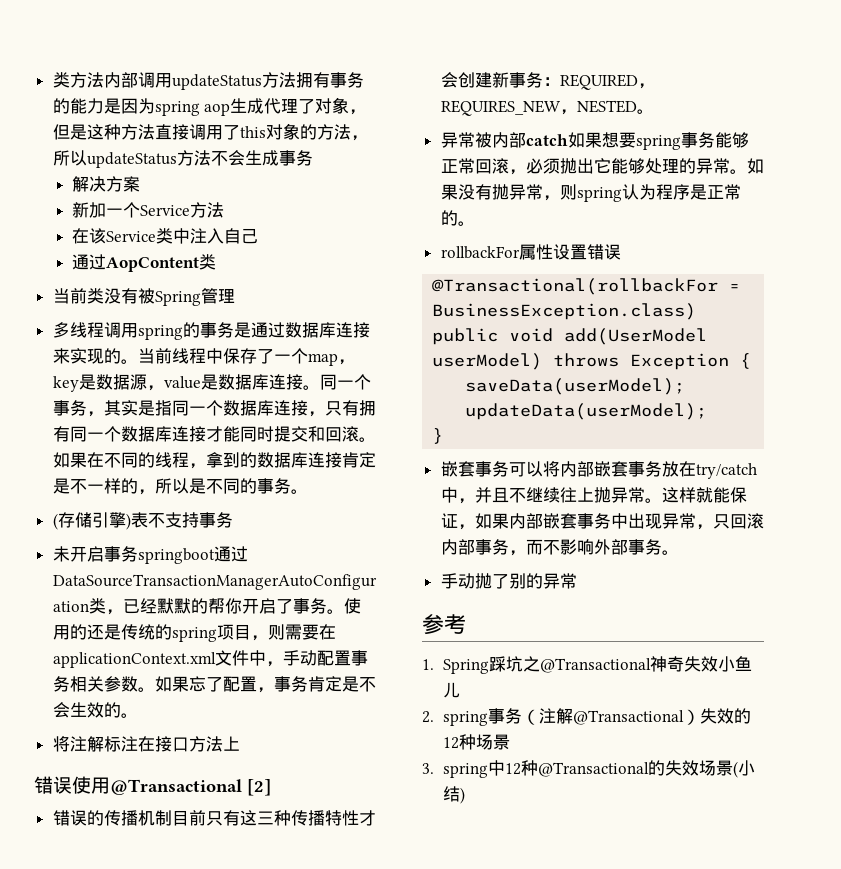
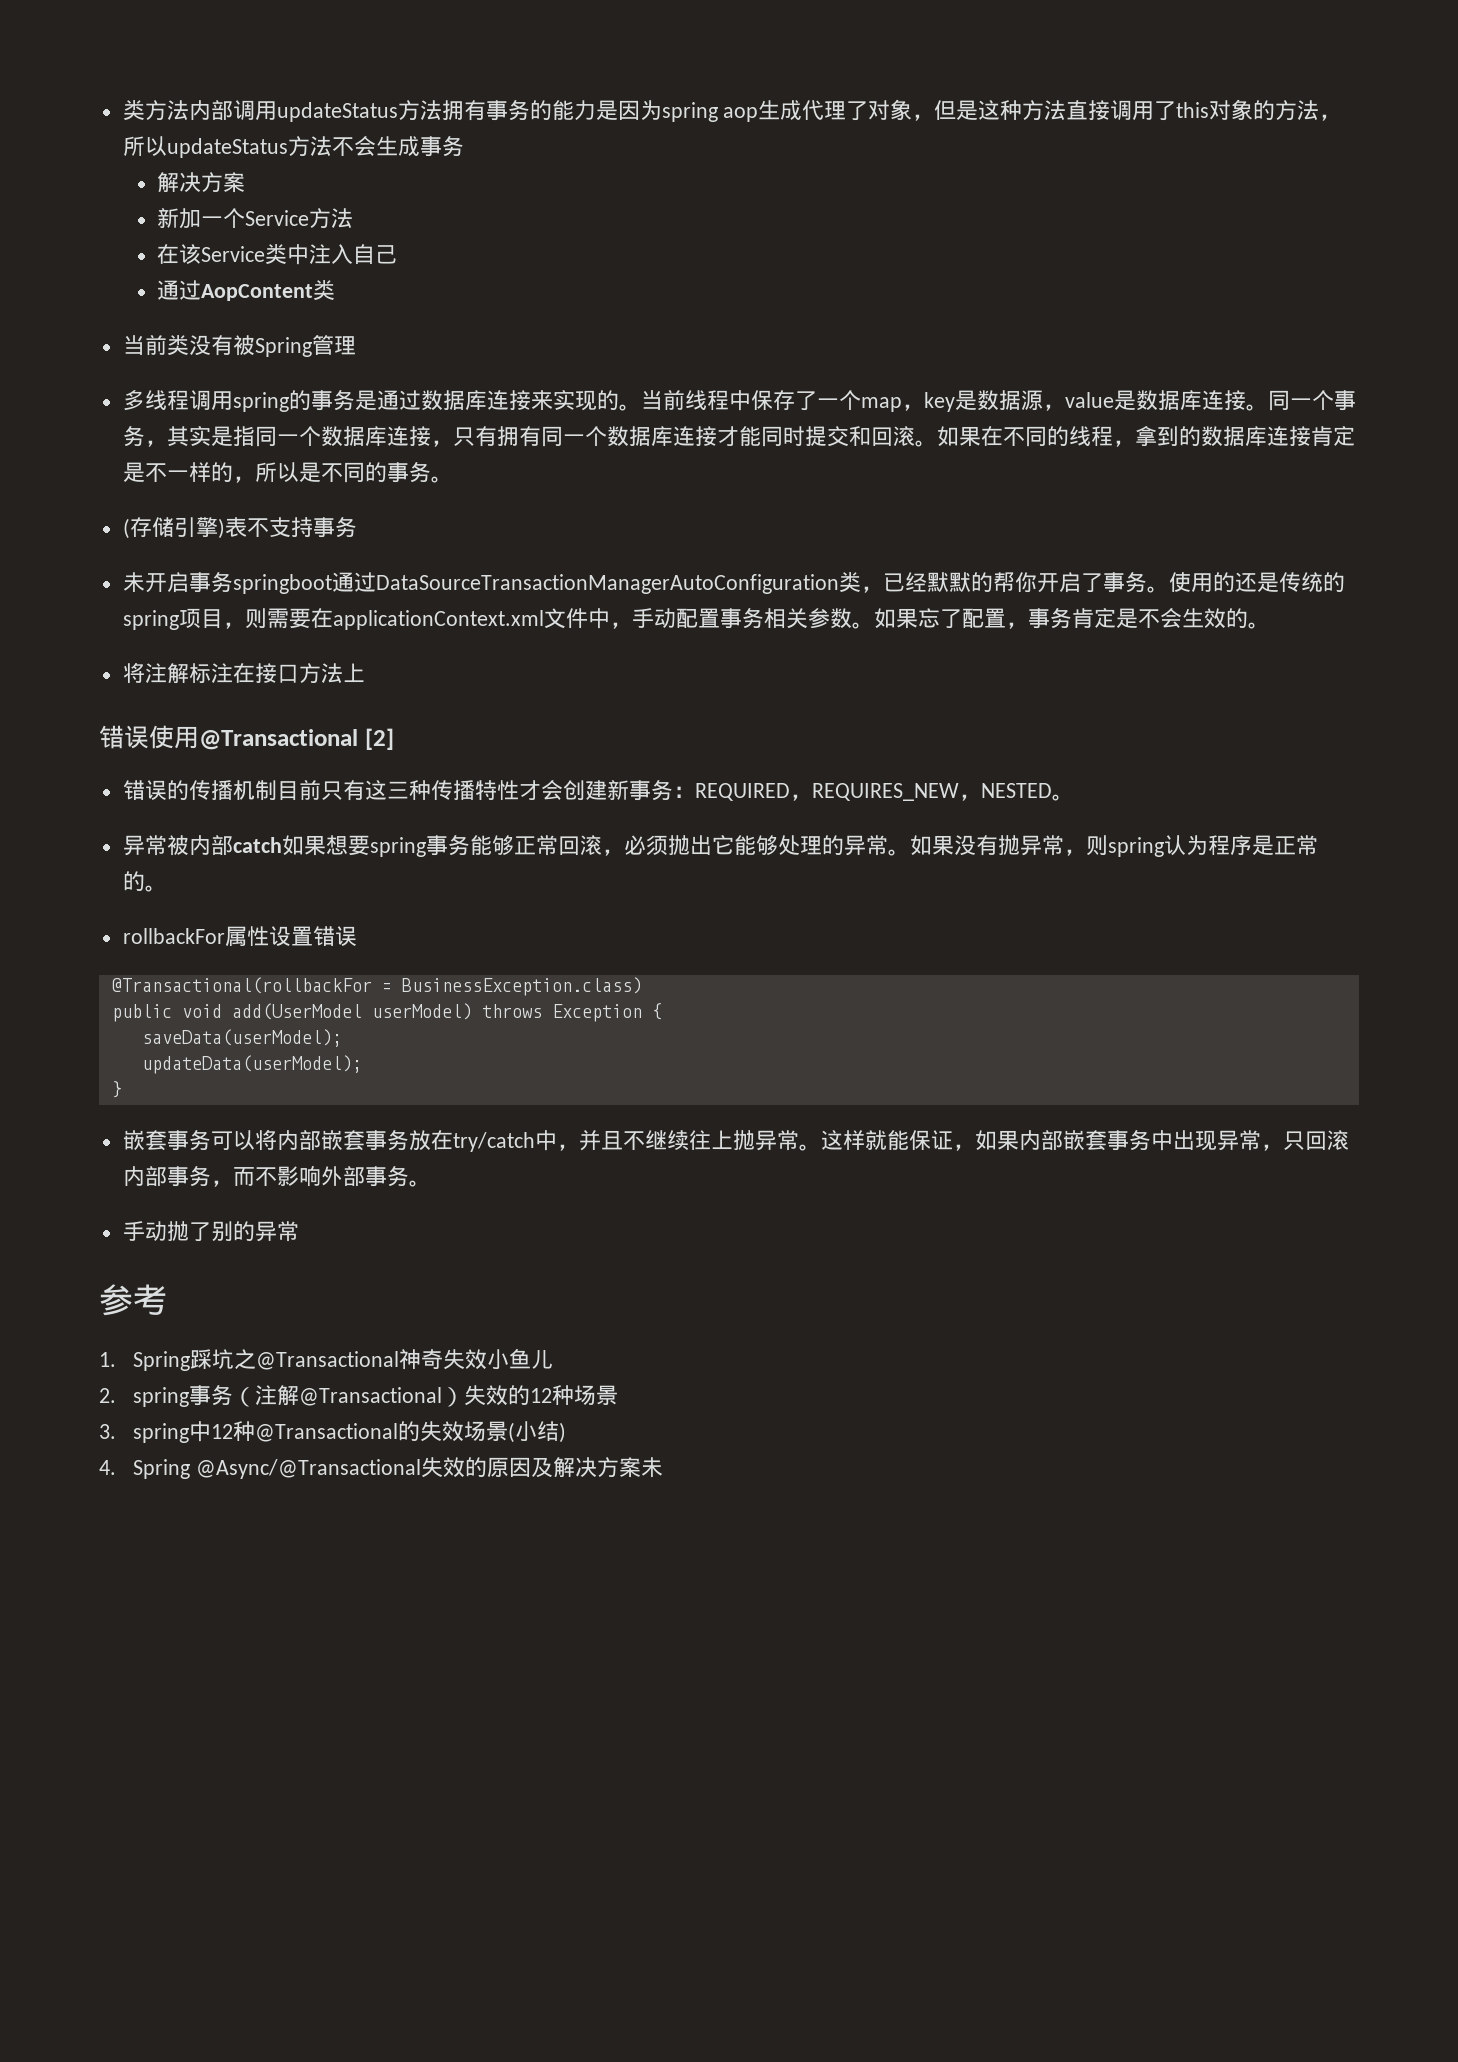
(465, 795) none -> [99,1457,664,1479] // 4. Spring @Async/@Transactional失效的原因及解决方案未

